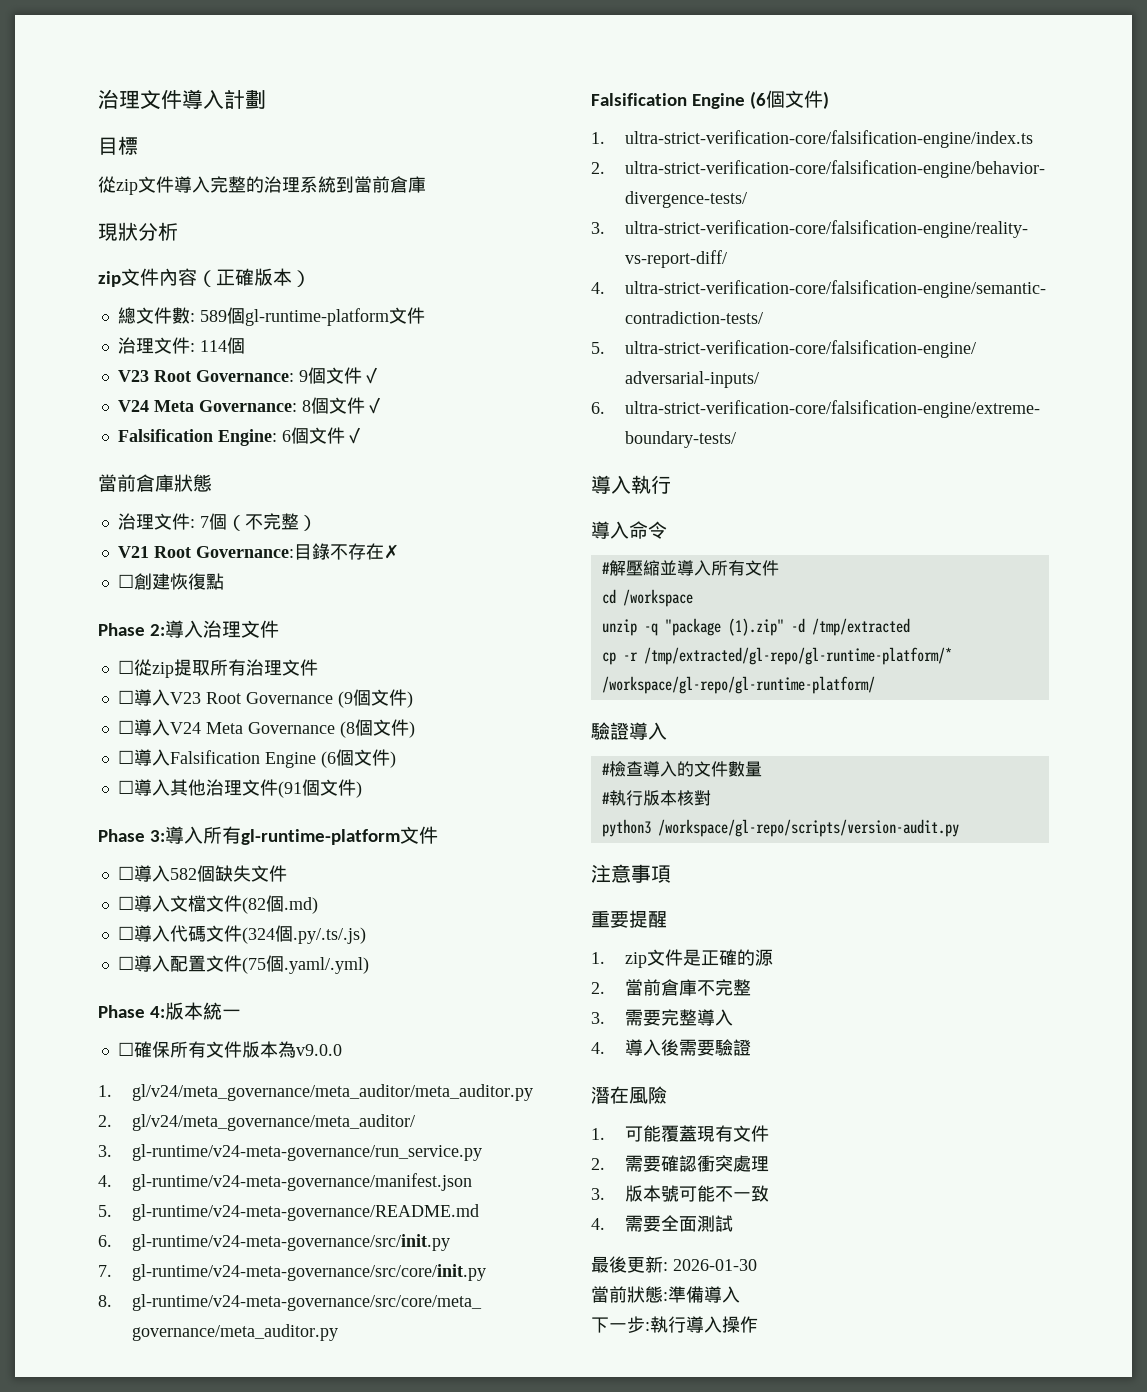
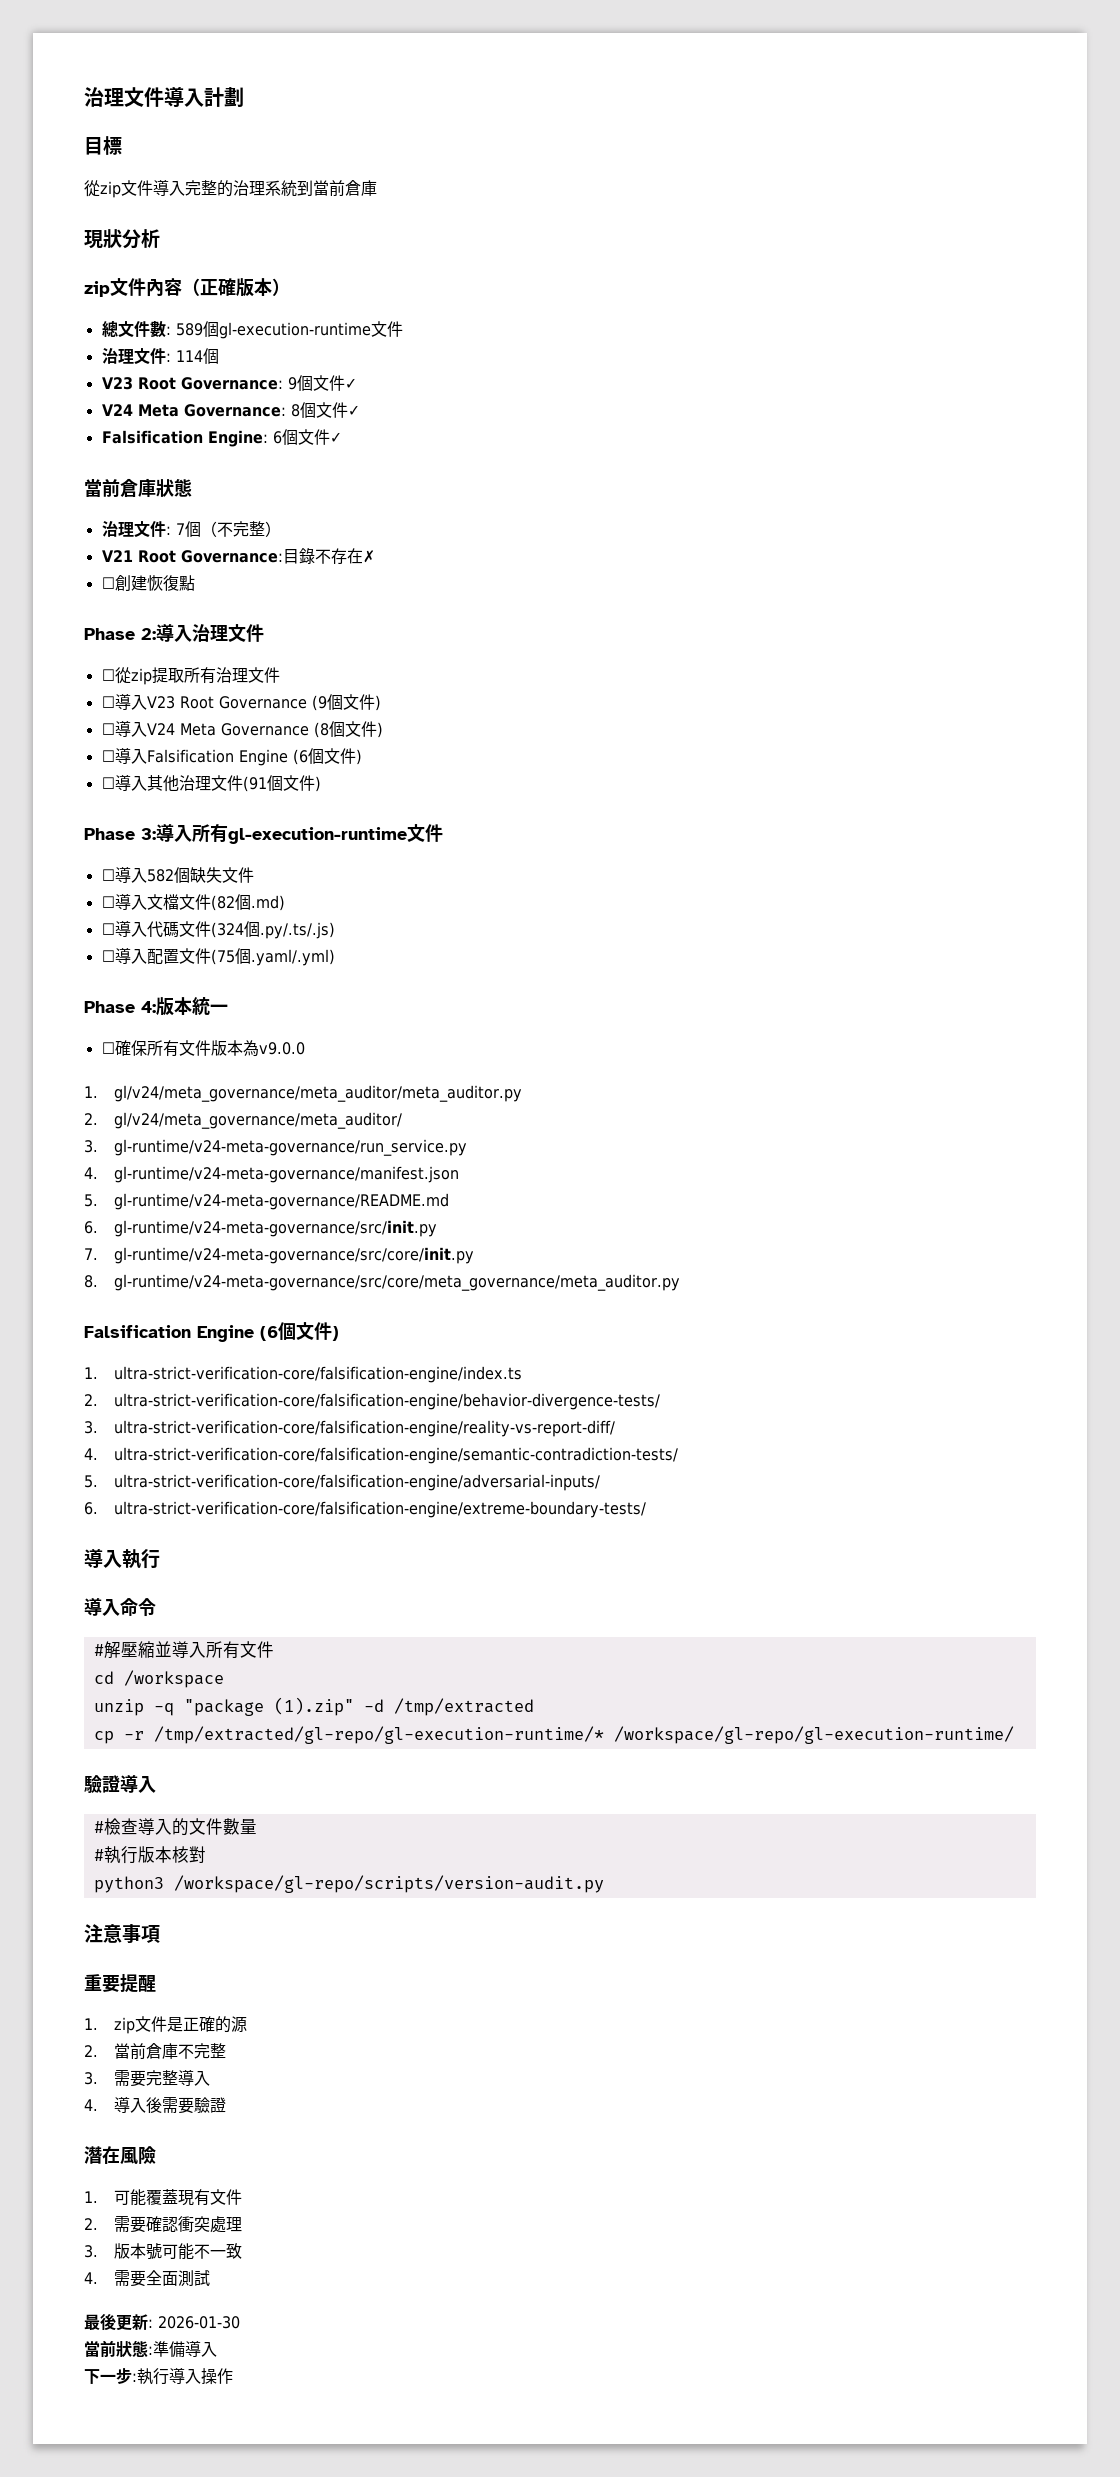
[244,308,389,326] gl-runtime-platform -> [218,322,371,339] gl-execution-runtime
[241,829,401,845] gl-runtime-platform -> [228,827,407,844] gl-execution-runtime
[643,647,952,665] [601,676,875,694] /tmp/extracted/gl-repo/gl-runtime-platform/* /workspace/gl-repo/gl-runtime-platform/ -> [153,1726,1014,1744] /tmp/extracted/gl-repo/gl-execution-runtime/* /workspace/gl-repo/gl-execution-runtime/

